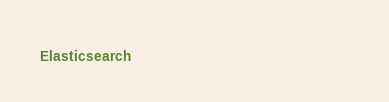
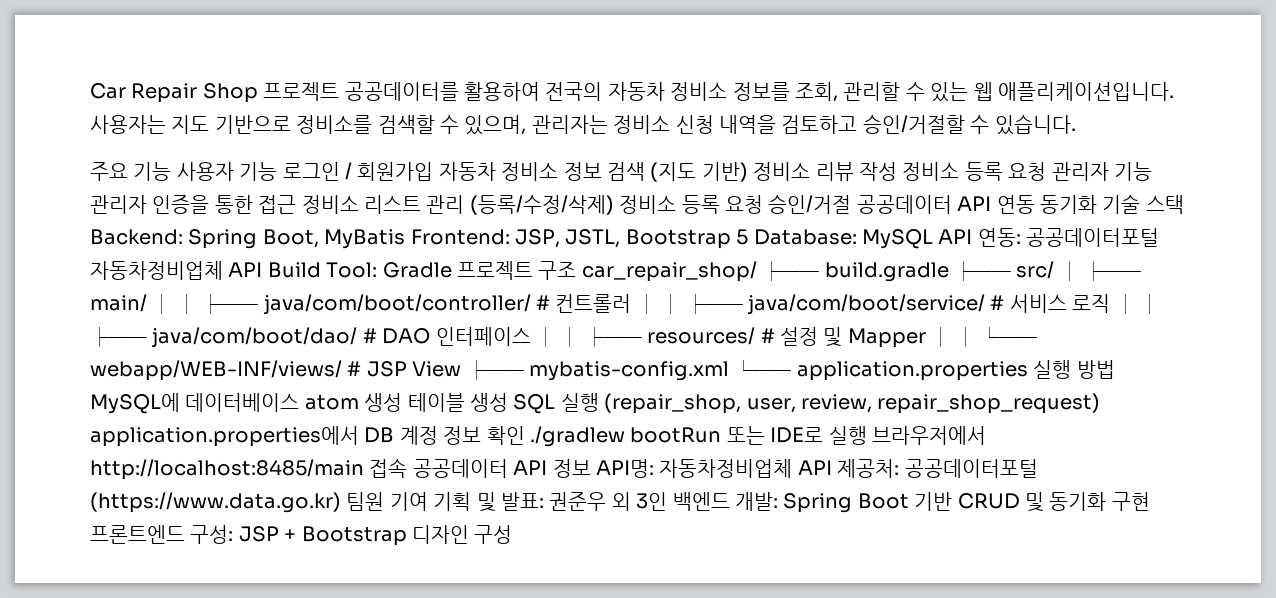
[40,50,131,61] Elasticsearch -> [90,82,1174,103] [90,114,1076,135] [90,162,1152,182] [90,194,1184,215] [90,228,1160,249] [90,261,1142,282] [90,294,1159,315] [90,327,1037,348] [90,360,1115,381] [90,393,1101,414] [90,426,986,447] [90,458,1038,480] [90,492,1150,513] [90,525,513,546] Car Repair Shop 프로젝트 공공데이터를 활용하여 전국의 자동차 정비소 정보를 조회, 관리할 수 있는 웹 애플리케이션입니다. 사용자는 지도 기반으로 정비소를 검색할 수 있으며, 관리자는 정비소 신청 내역을 검토하고 승인/거절할 수 있습니다. // 주요 기능 사용자 기능 로그인 / 회원가입 자동차 정비소 정보 검색 (지도 기반) 정비소 리뷰 작성 정비소 등록 요청 관리자 기능 관리자 인증을 통한 접근 정비소 리스트 관리 (등록/수정/삭제) 정비소 등록 요청 승인/거절 공공데이터 API 연동 동기화 기술 스택 Backend: Spring Boot, MyBatis Frontend: JSP, JSTL, Bootstrap 5 Database: MySQL API 연동: 공공데이터포털 자동차정비업체 API Build Tool: Gradle 프로젝트 구조 car_repair_shop/ ├── build.gradle ├── src/ │ ├── main/ │ │ ├── java/com/boot/controller/ # 컨트롤러 │ │ ├── java/com/boot/service/ # 서비스 로직 │ │ ├── java/com/boot/dao/ # DAO 인터페이스 │ │ ├── resources/ # 설정 및 Mapper │ │ └── webapp/WEB-INF/views/ # JSP View ├── mybatis-config.xml └── application.properties 실행 방법 MySQL에 데이터베이스 atom 생성 테이블 생성 SQL 실행 (repair_shop, user, review, repair_shop_request) application.properties에서 DB 계정 정보 확인 ./gradlew bootRun 또는 IDE로 실행 브라우저에서 http://localhost:8485/main 접속 공공데이터 API 정보 API명: 자동차정비업체 API 제공처: 공공데이터포털 (https://www.data.go.kr) 팀원 기여 기획 및 발표: 권준우 외 3인 백엔드 개발: Spring Boot 기반 CRUD 및 동기화 구현 프론트엔드 구성: JSP + Bootstrap 디자인 구성

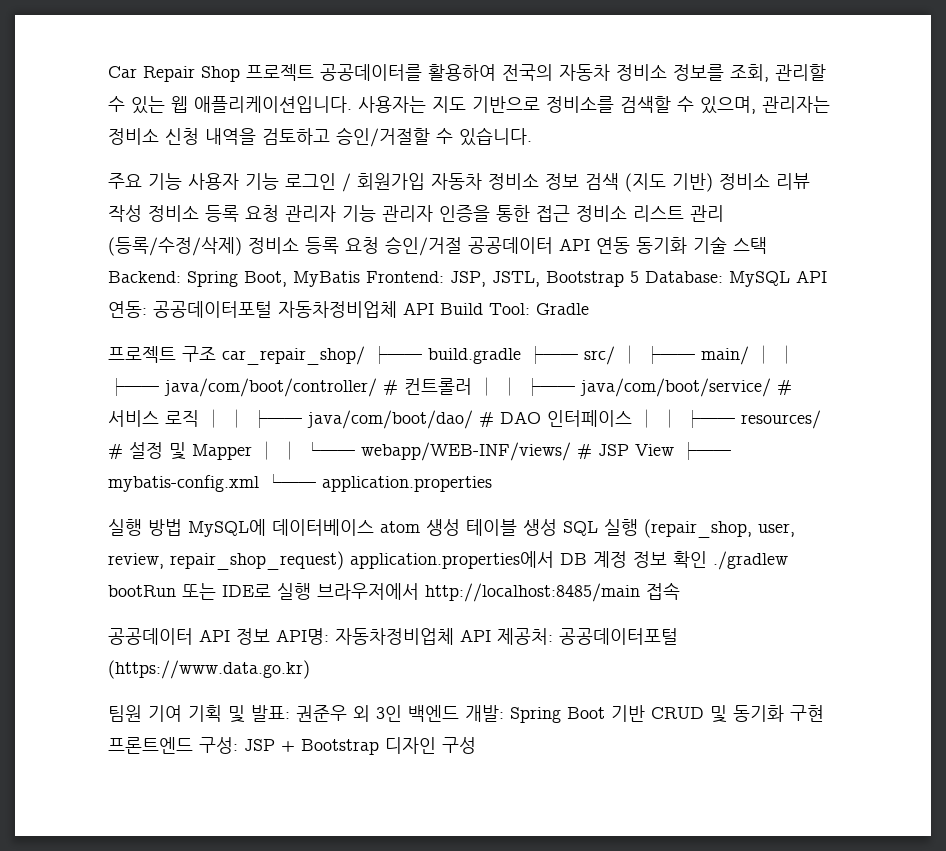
(452, 270) none -> (589, 309) //
(1028, 371) none -> (492, 484) //
(408, 468) none -> (680, 591) //
(341, 502) none -> (310, 669) //

